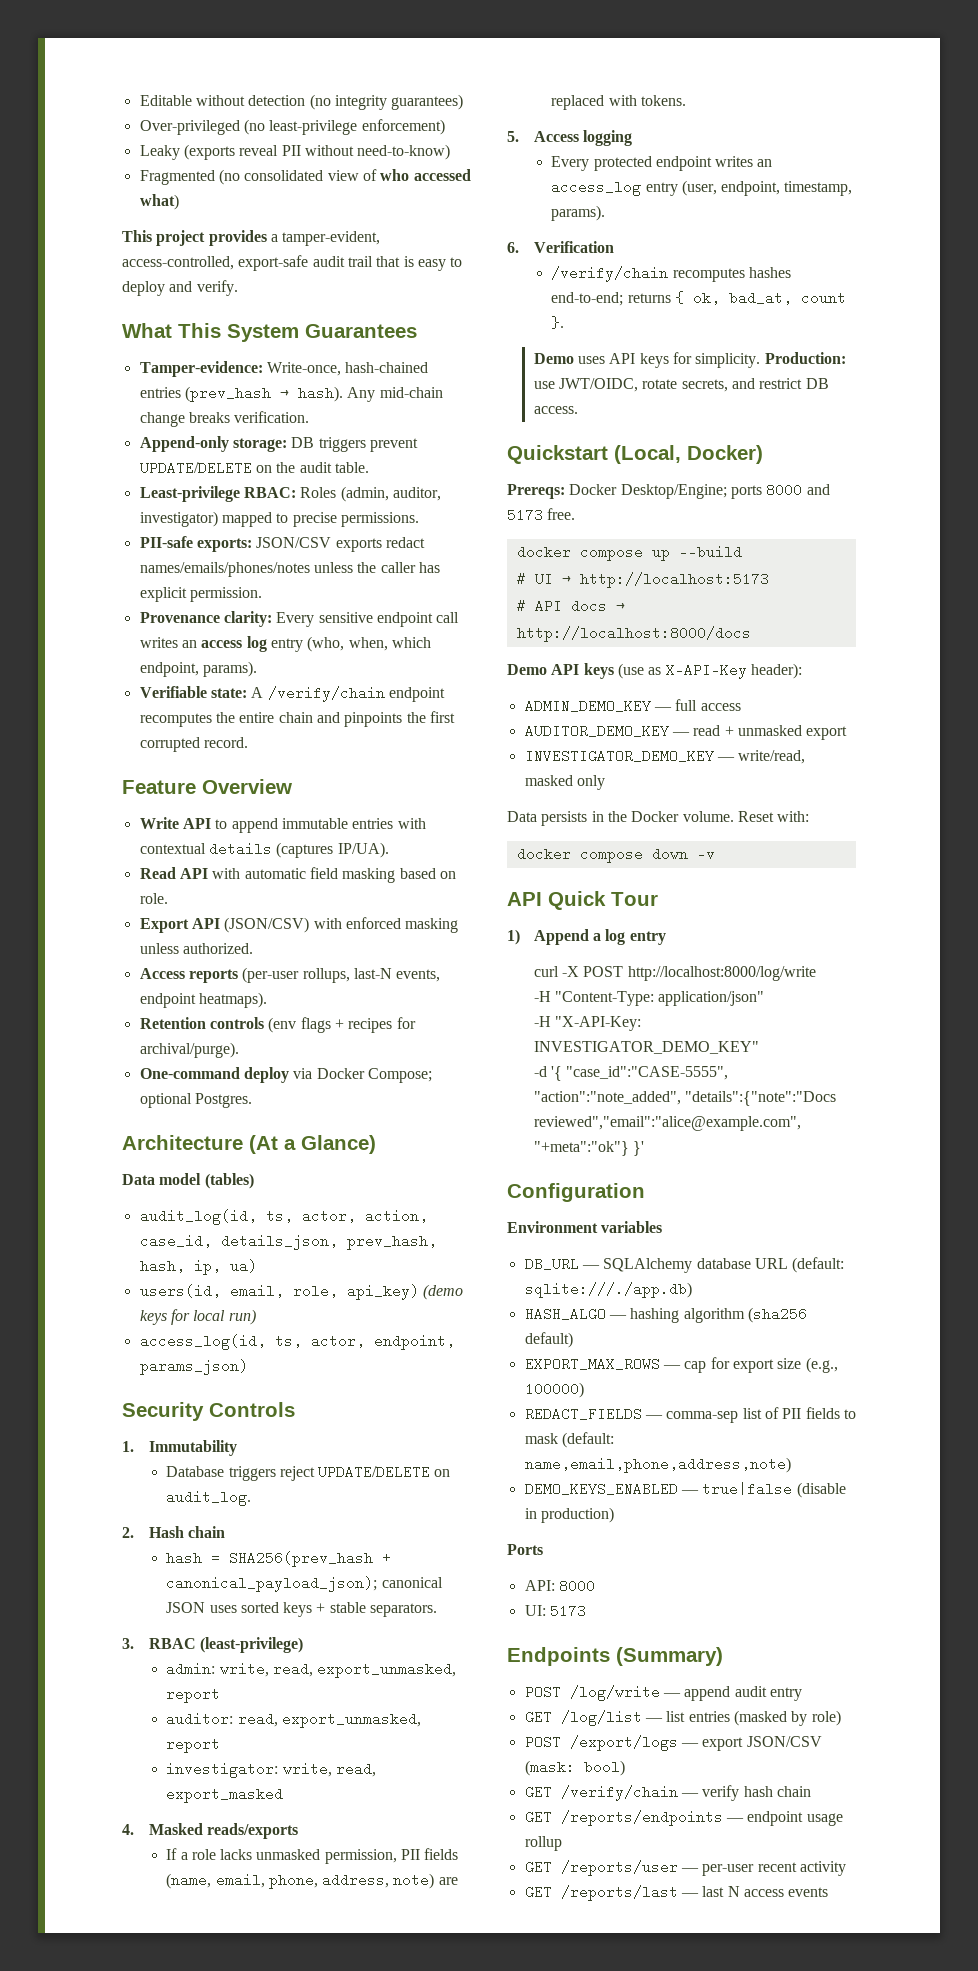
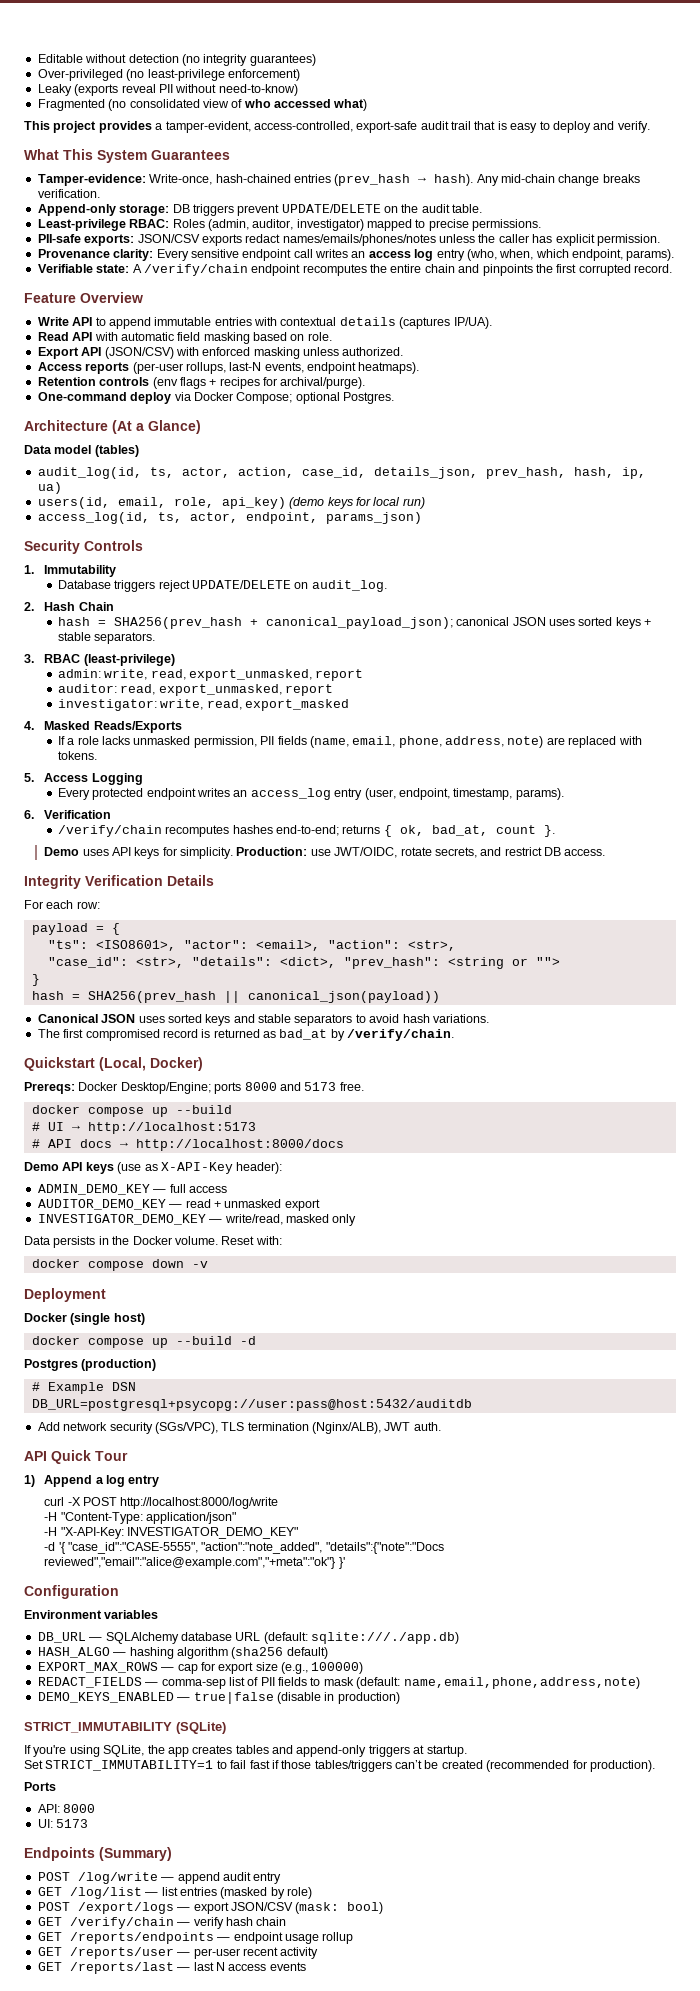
[187,1526,225,1538] chain -> [78,602,114,611] Chain
[206,1823,298,1839] reads/exports -> [93,721,182,733] Reads/Exports
[582,130,632,146] logging -> [91,773,143,785] Logging
(578, 410) none -> [24,875,214,889] [24,900,100,909] [31,923,120,935] [47,940,456,951] [47,957,560,969] [31,974,40,986] [31,991,440,1003] [37,1014,489,1026] [37,1029,455,1041] // Integrity Verification Details // For each row: // payload = { // "ts": <ISO8601>, "actor": <email>, "action": <str>, // "case_id": <str>, "details": <dict>, "prev_hash": <string or ""> // } // hash = SHA256(prev_hash || canonical_json(payload)) // Canonical JSON uses sorted keys and stable separators to avoid hash variations. // The first compromised record is returned as bad_at by /verify/chain.
(715, 854) none -> [24,1288,106,1302] [24,1313,145,1325] [31,1336,256,1348] [24,1359,157,1371] [31,1382,136,1394] [31,1399,472,1411] [37,1422,441,1434] // Deployment // Docker (single host) // docker compose up --build -d // Postgres (production) // # Example DSN // DB_URL=postgresql+psycopg://user:pass@host:5432/auditdb // Add network security (SGs/VPC), TLS termination (Nginx/ALB), JWT auth.
(614, 1515) none -> [24,1722,226,1734] [24,1745,467,1757] [24,1760,655,1772] // STRICT_IMMUTABILITY (SQLite) // If you're using SQLite, the app creates tables and append-only triggers at startup. // Set STRICT_IMMUTABILITY=1 to fail fast if those tables/triggers can’t be created (recommended for production).

